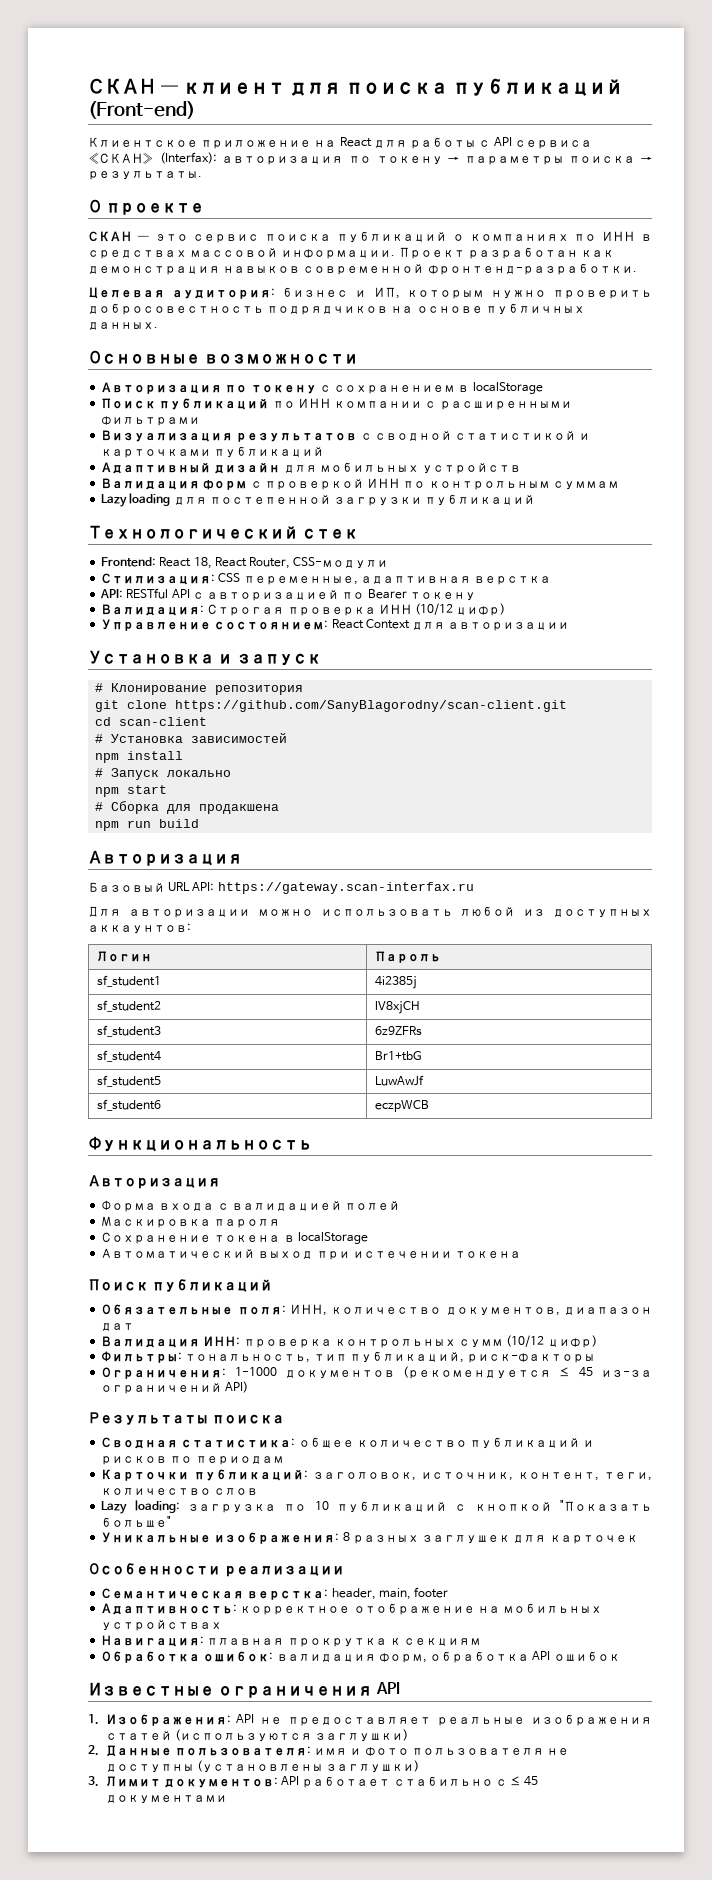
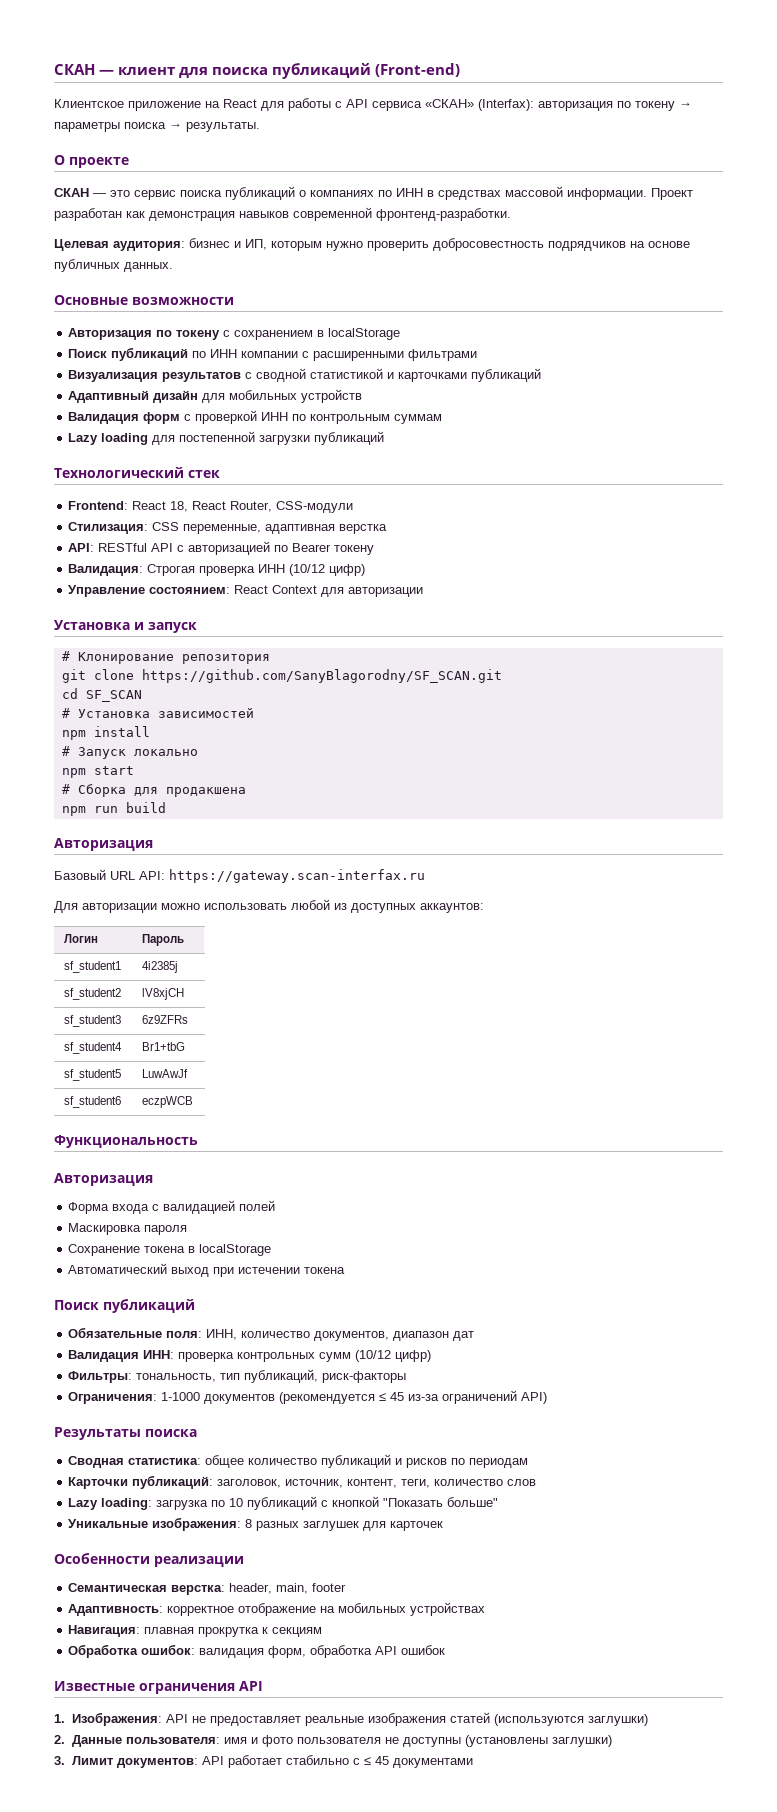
[175,700,568,712] https://github.com/SanyBlagorodny/scan-client.git -> [141,669,502,683] https://github.com/SanyBlagorodny/SF_SCAN.git
[119,717,208,726] scan-client -> [85,690,142,702] SF_SCAN

